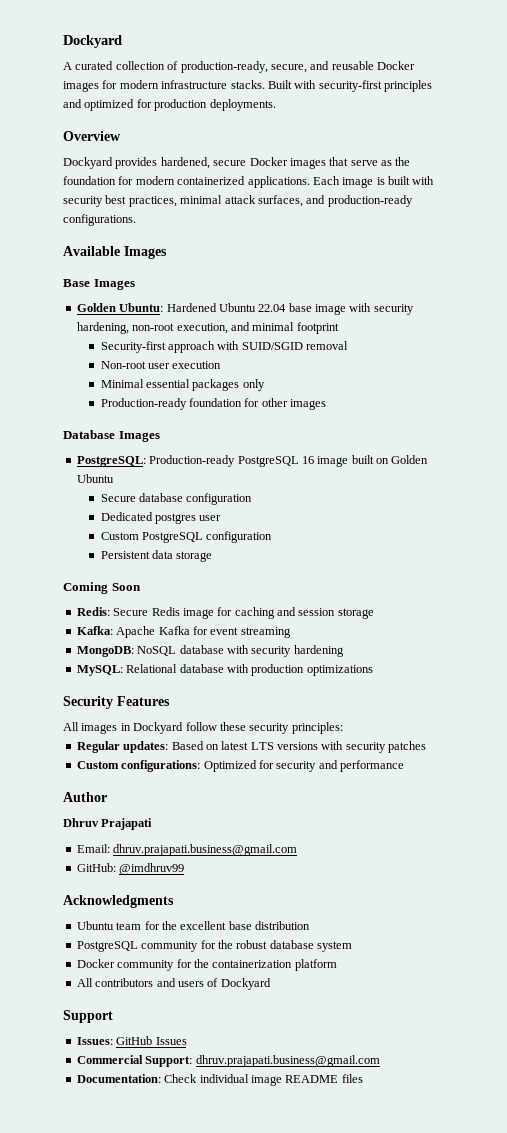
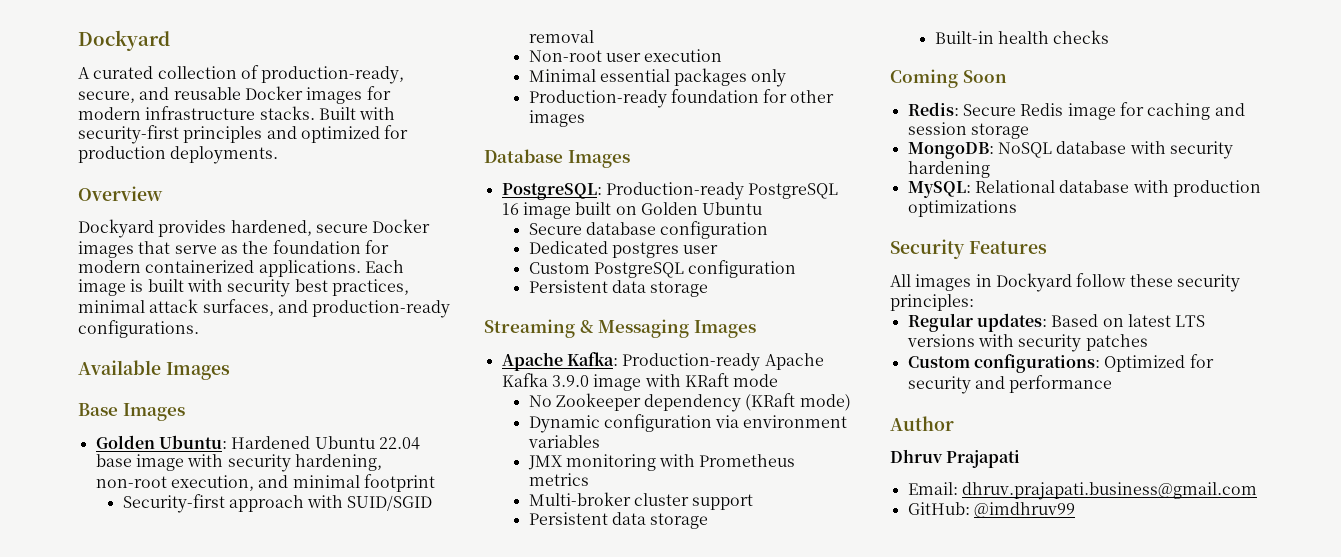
(213, 556) none -> [484,319,756,338] [501,352,824,371] [501,373,779,391] [528,393,851,412] [528,414,848,433] [527,435,600,448] [527,454,796,471] [528,473,589,486] [528,492,754,510] [528,512,709,529] [934,30,1110,44] // Streaming & Messaging Images // Apache Kafka: Production-ready Apache Kafka 3.9.0 image with KRaft mode // No Zookeeper dependency (KRaft mode) // Dynamic configuration via environment variables // JMX monitoring with Prometheus metrics // Multi-broker cluster support // Persistent data storage // Built-in health checks
[76,626,291,638] // Kafka: Apache Kafka for event streaming -> (1029, 131) none
[63,895,174,908] [76,921,310,930] [76,940,352,952] [76,959,337,971] [76,978,271,990] [63,1010,113,1023] [76,1036,187,1045] [76,1055,380,1067] [76,1074,363,1086] // Acknowledgments // Ubuntu team for the excellent base distribution // PostgreSQL community for the robust database system // Docker community for the containerization platform // All contributors and users of Dockyard // Support // Issues: GitHub Issues // Commercial Support: dhruv.prajapati.business@gmail.com // Documentation: Check individual image README files -> (1075, 510) none

